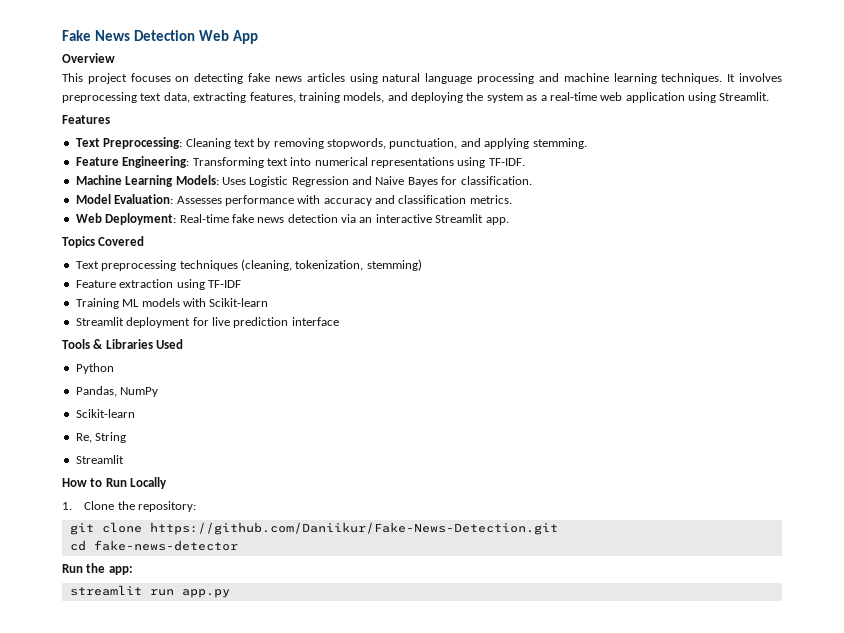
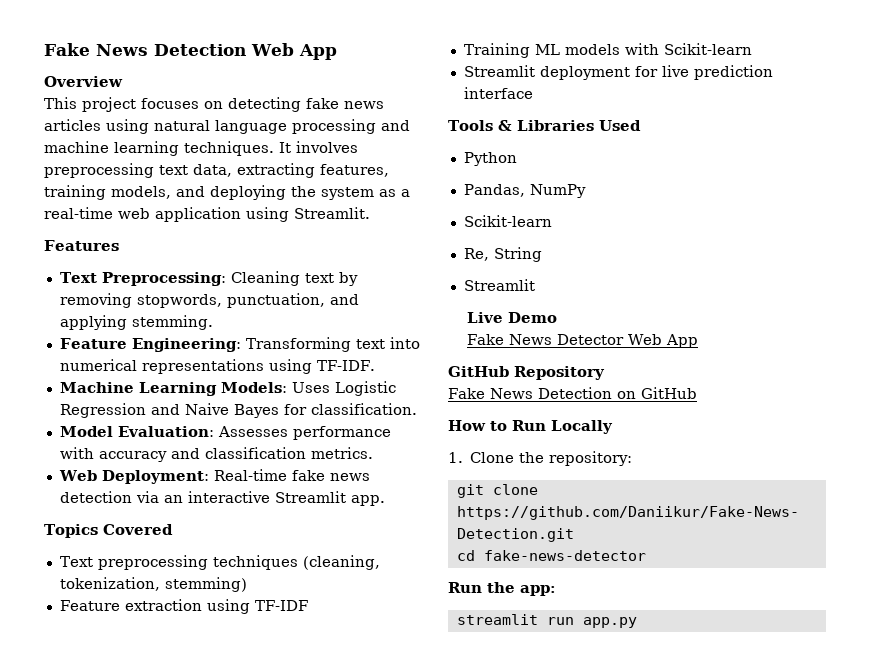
(124, 459) none -> [467,312,558,323] [467,334,699,348] [448,366,605,380] [448,387,697,399] // Live Demo // Fake News Detector Web App // GitHub Repository // Fake News Detection on GitHub

